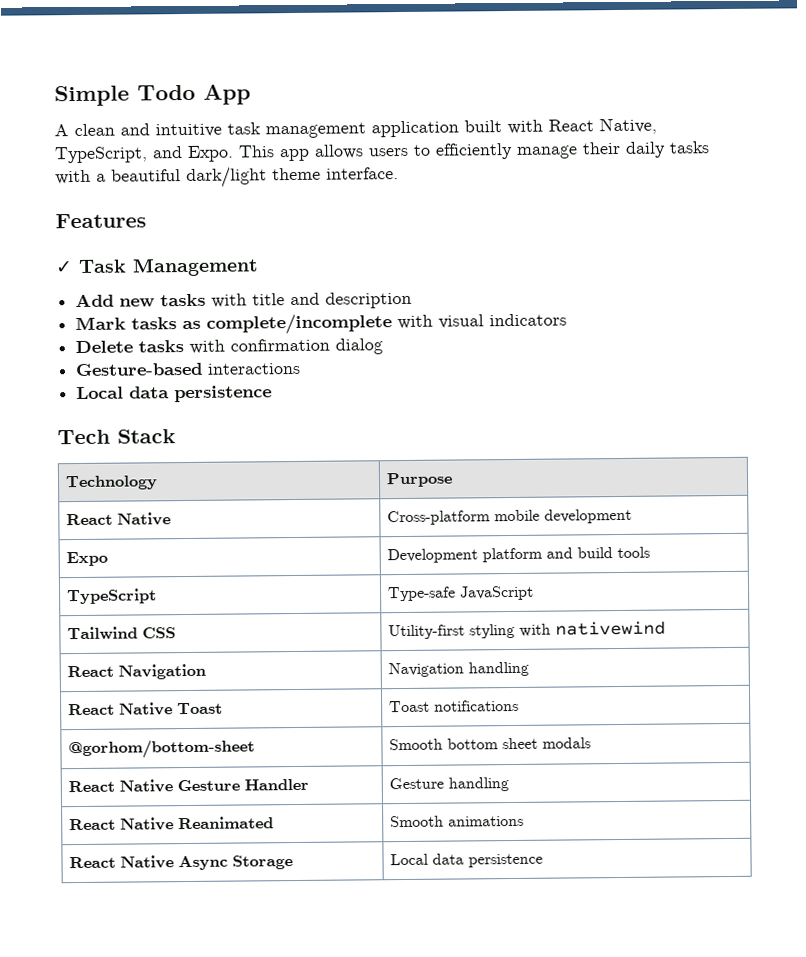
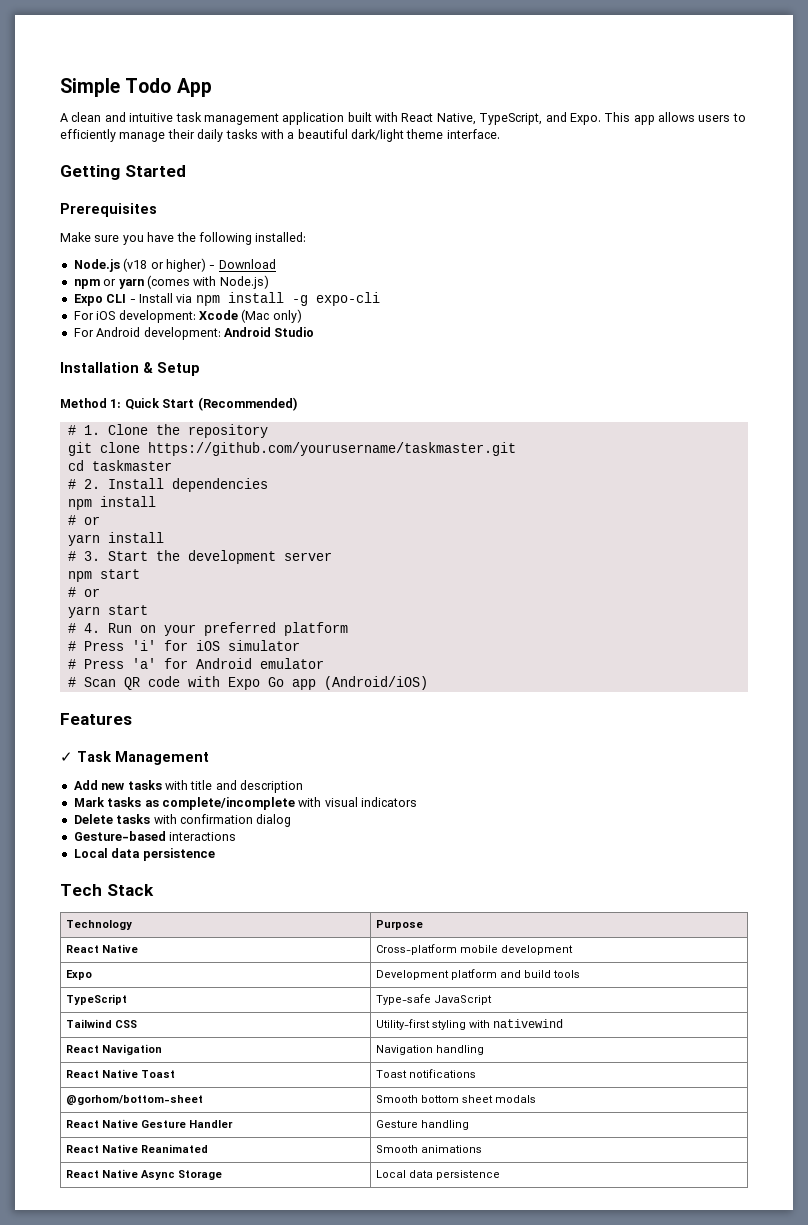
(399, 173) none -> [60,165,186,180] [60,203,157,217] [60,232,307,245] [73,258,276,272] [73,275,269,289] [73,292,380,306] [73,309,302,323] [73,327,315,340] [60,362,200,376] [60,397,298,411] [67,424,268,438] [67,442,516,456] [67,460,172,471] [67,478,268,492] [67,496,156,510] [67,515,100,525] [67,532,164,546] [67,550,332,564] [67,569,140,582] [67,587,100,597] [67,605,148,618] [67,622,348,636] [67,640,300,651] [67,658,324,669] [67,676,428,690] // Getting Started // Prerequisites // Make sure you have the following installed: // Node.js (v18 or higher) - Download // npm or yarn (comes with Node.js) // Expo CLI - Install via npm install -g expo-cli // For iOS development: Xcode (Mac only) // For Android development: Android Studio // Installation & Setup // Method 1: Quick Start (Recommended) // # 1. Clone the repository // git clone https://github.com/yourusername/taskmaster.git // cd taskmaster // # 2. Install dependencies // npm install // # or // yarn install // # 3. Start the development server // npm start // # or // yarn start // # 4. Run on your preferred platform // # Press 'i' for iOS simulator // # Press 'a' for Android emulator // # Scan QR code with Expo Go app (Android/iOS)

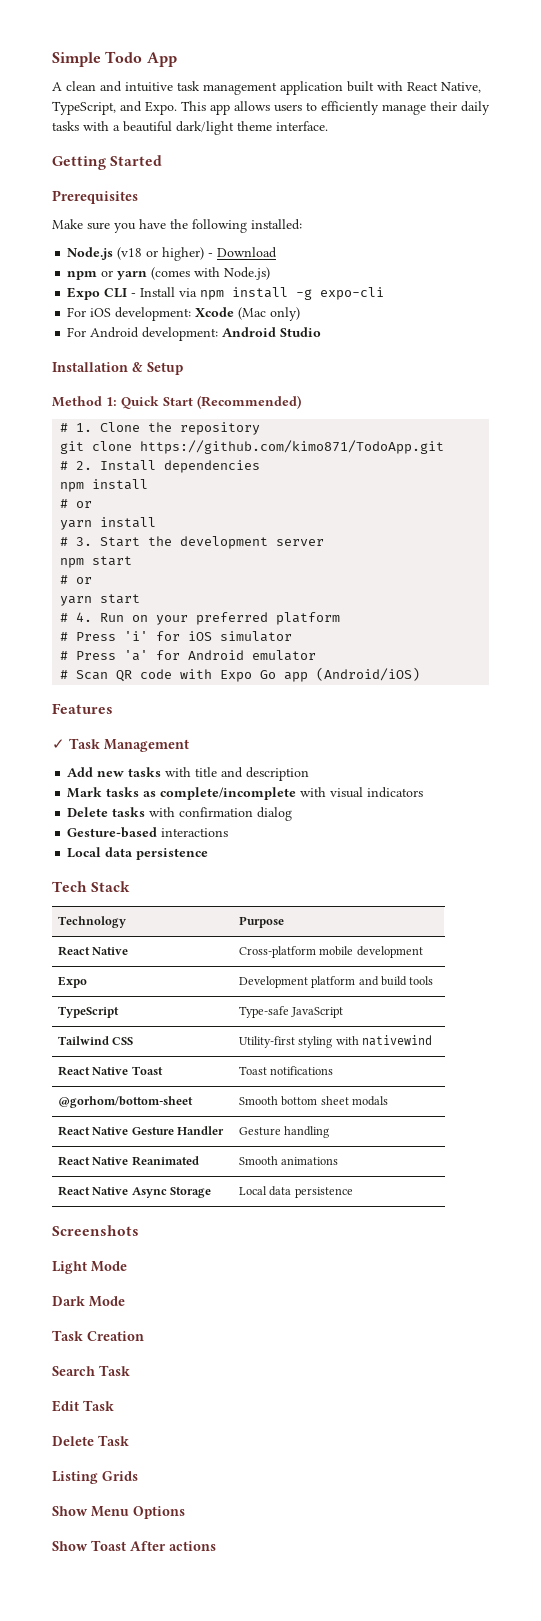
[147,442,516,456] [67,460,172,471] https://github.com/yourusername/taskmaster.git // cd taskmaster -> [140,440,445,454] https://github.com/kimo871/TodoApp.git
[65,1044,162,1055] [375,1045,484,1055] // React Navigation | Navigation handling -> (433, 1040) none
(500, 1175) none -> [52,1225,139,1236] [52,1261,127,1274] [52,1296,125,1307] [52,1330,144,1341] [52,1365,130,1376] [52,1400,114,1412] [52,1435,129,1446] [52,1471,138,1484] [52,1506,185,1519] [52,1540,216,1551] // Screenshots // Light Mode // Dark Mode // Task Creation // Search Task // Edit Task // Delete Task // Listing Grids // Show Menu Options // Show Toast After actions

